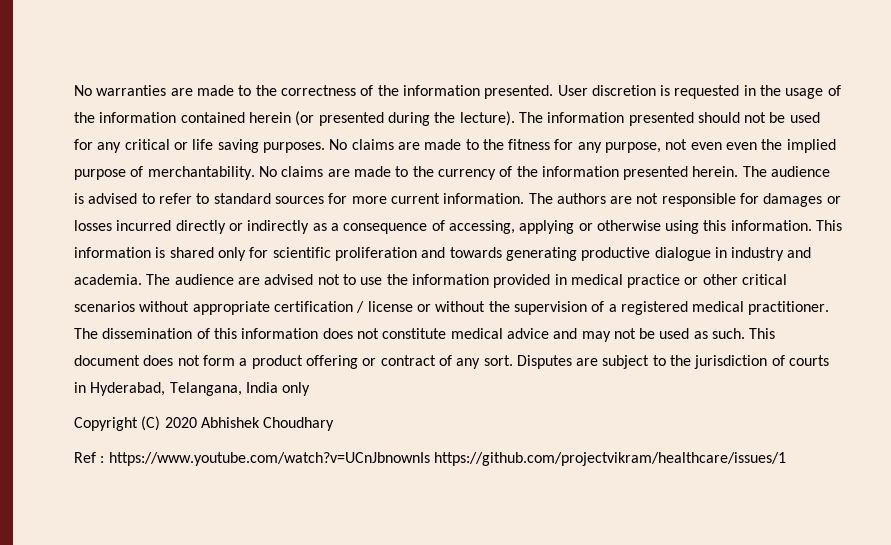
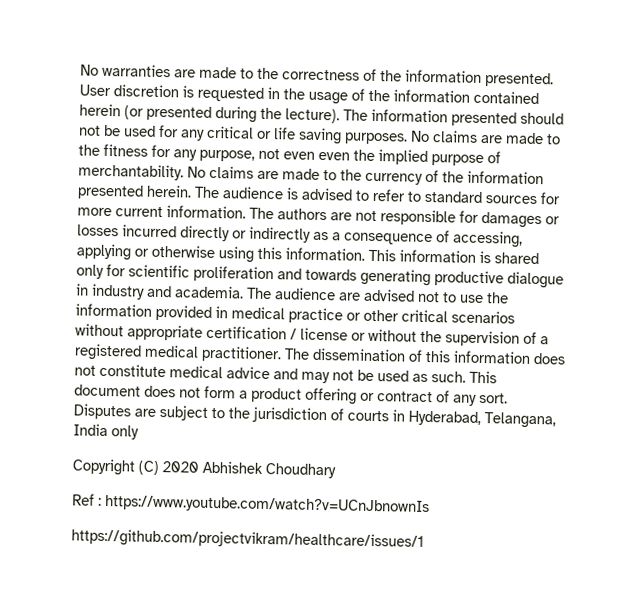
(430, 459) none -> (430, 505) //

